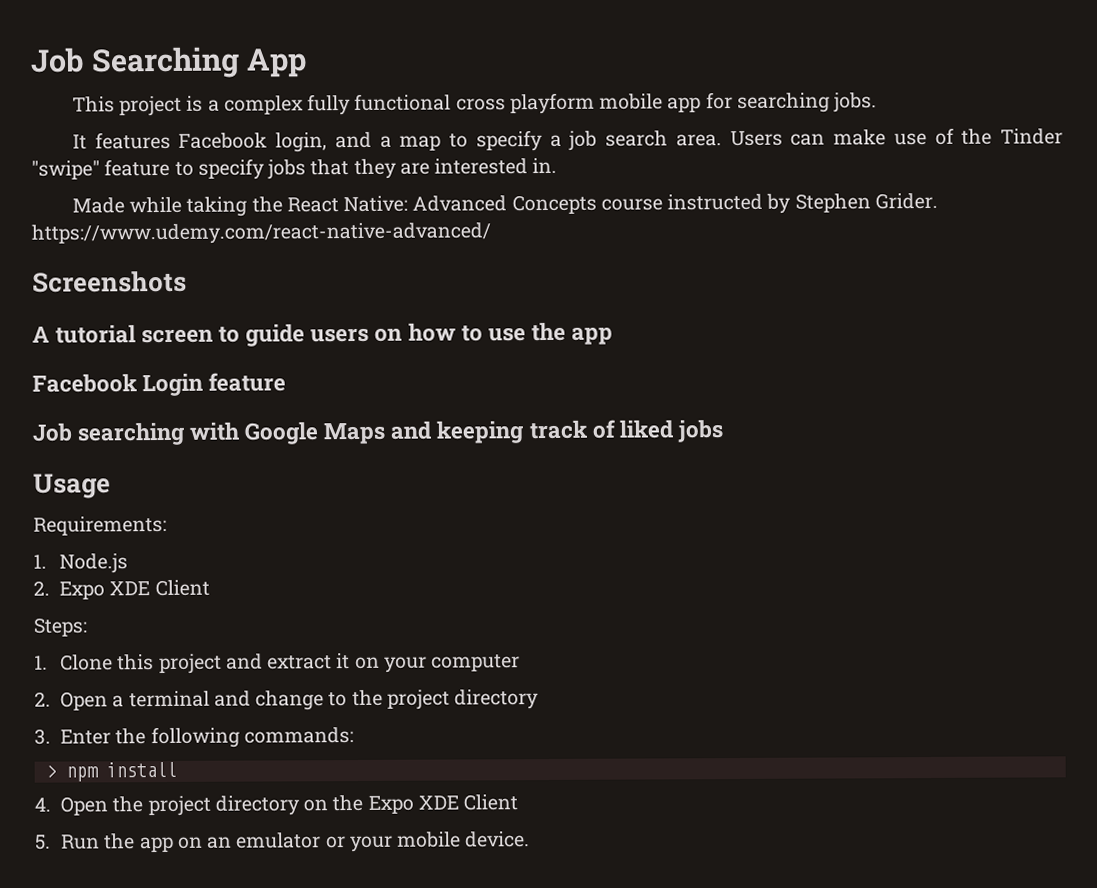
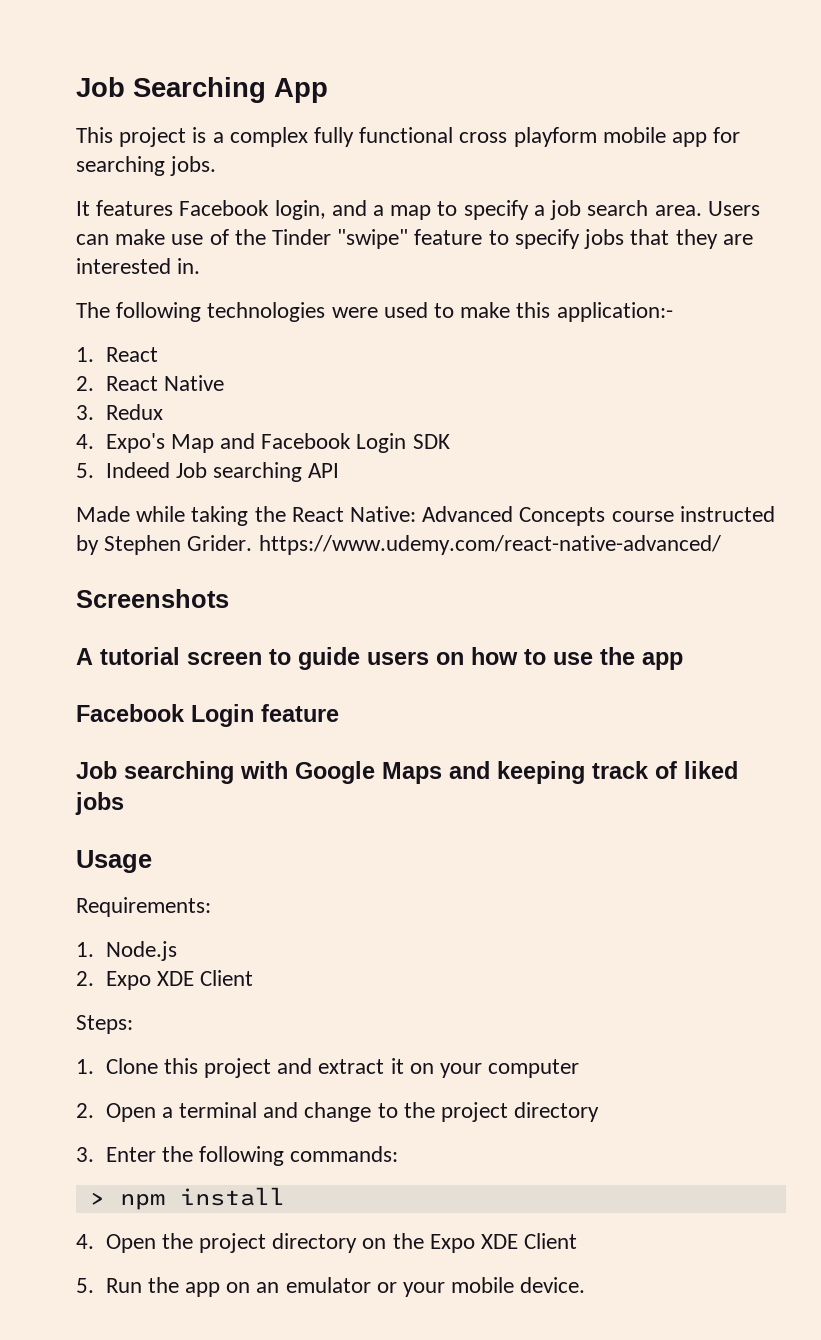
(558, 165) none -> [76,302,673,322] [76,347,158,362] [76,375,224,391] [76,404,163,420] [76,433,450,453] [76,462,340,482] // The following technologies were used to make this application:- // 1. React // 2. React Native // 3. Redux // 4. Expo's Map and Facebook Login SDK // 5. Indeed Job searching API

